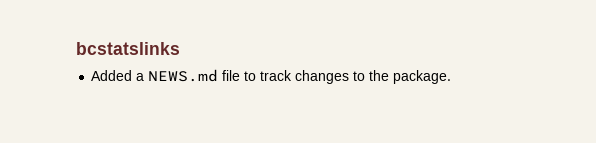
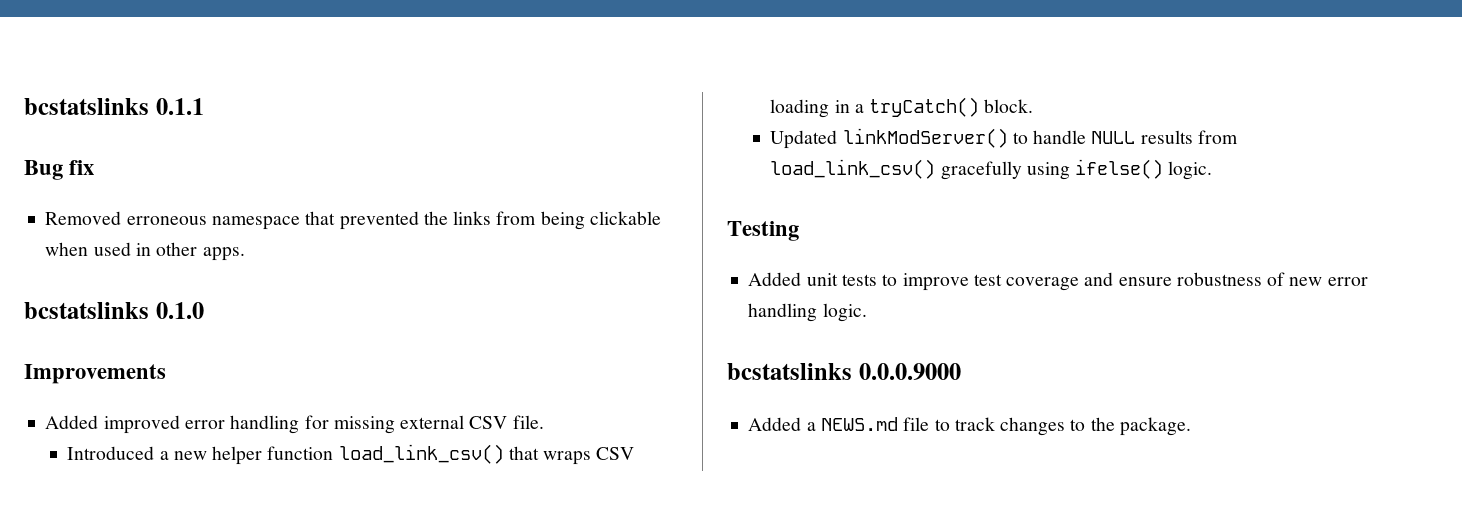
[76,42,180,55] bcstatslinks -> [24,98,204,115] [24,160,95,180] [45,211,661,230] [45,242,245,261] [24,302,204,319] [24,364,166,384] [45,415,544,434] [67,444,635,465] [770,97,1034,118] [770,128,1238,149] [770,159,1213,180] [727,221,799,241] [748,272,1368,291] [748,303,867,322] [727,363,961,380] bcstatslinks 0.1.1 // Bug fix // Removed erroneous namespace that prevented the links from being clickable when used in other apps. // bcstatslinks 0.1.0 // Improvements // Added improved error handling for missing external CSV file. // Introduced a new helper function load_link_csv() that wraps CSV loading in a tryCatch() block. // Updated linkModServer() to handle NULL results from load_link_csv() gracefully using ifelse() logic. // Testing // Added unit tests to improve test coverage and ensure robustness of new error handling logic. // bcstatslinks 0.0.0.9000

